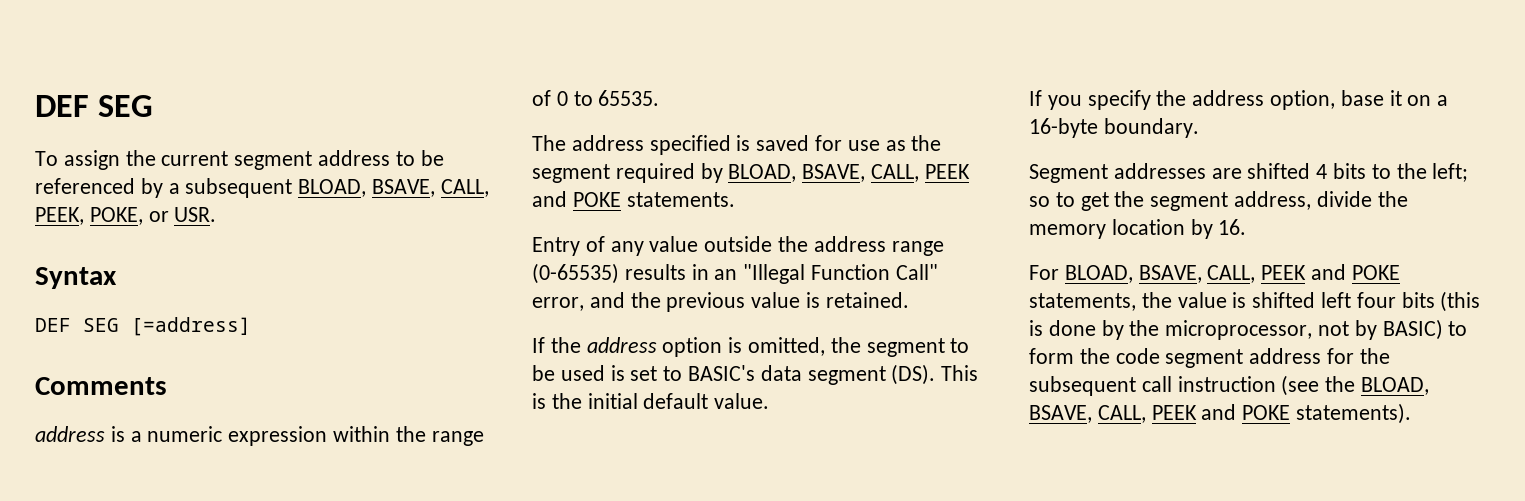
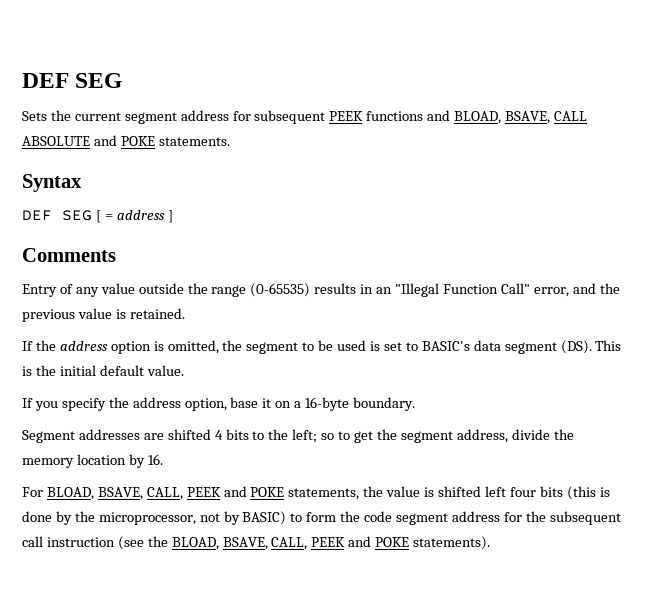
[35,150,120,170] To assign -> [22,111,47,121] Sets
[395,150,444,166] [35,178,489,198] [35,207,217,225] [35,267,117,289] [35,317,251,336] [35,377,167,395] [35,426,484,446] [532,90,660,106] [532,135,942,155] [532,163,970,183] [532,191,735,207] to be referenced by a subsequent BLOAD, BSAVE, CALL, PEEK, POKE, or USR. // Syntax // DEF SEG [=address] // Comments // address is a numeric expression within the range of 0 to 65535. // The address specified is saved for use as the segment required by BLOAD, BSAVE, CALL, PEEK and POKE statements. -> [232,110,587,124] [22,135,230,146] [22,174,82,192] [22,210,173,223] [22,248,116,262] for subsequent PEEK functions and BLOAD, BSAVE, CALL ABSOLUTE and POKE statements. // Syntax // DEF SEG [ = address ] // Comments
[813,236,886,252] address -> (208, 288) none

